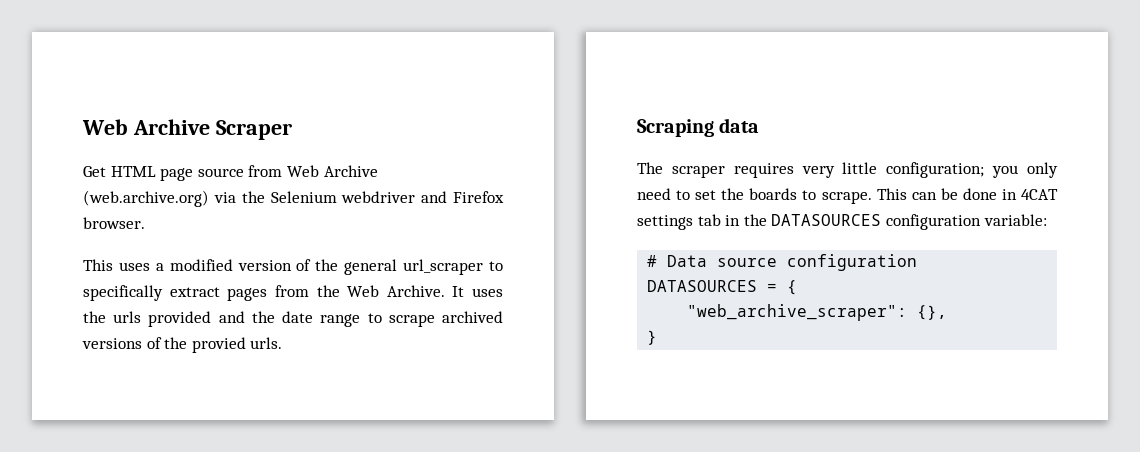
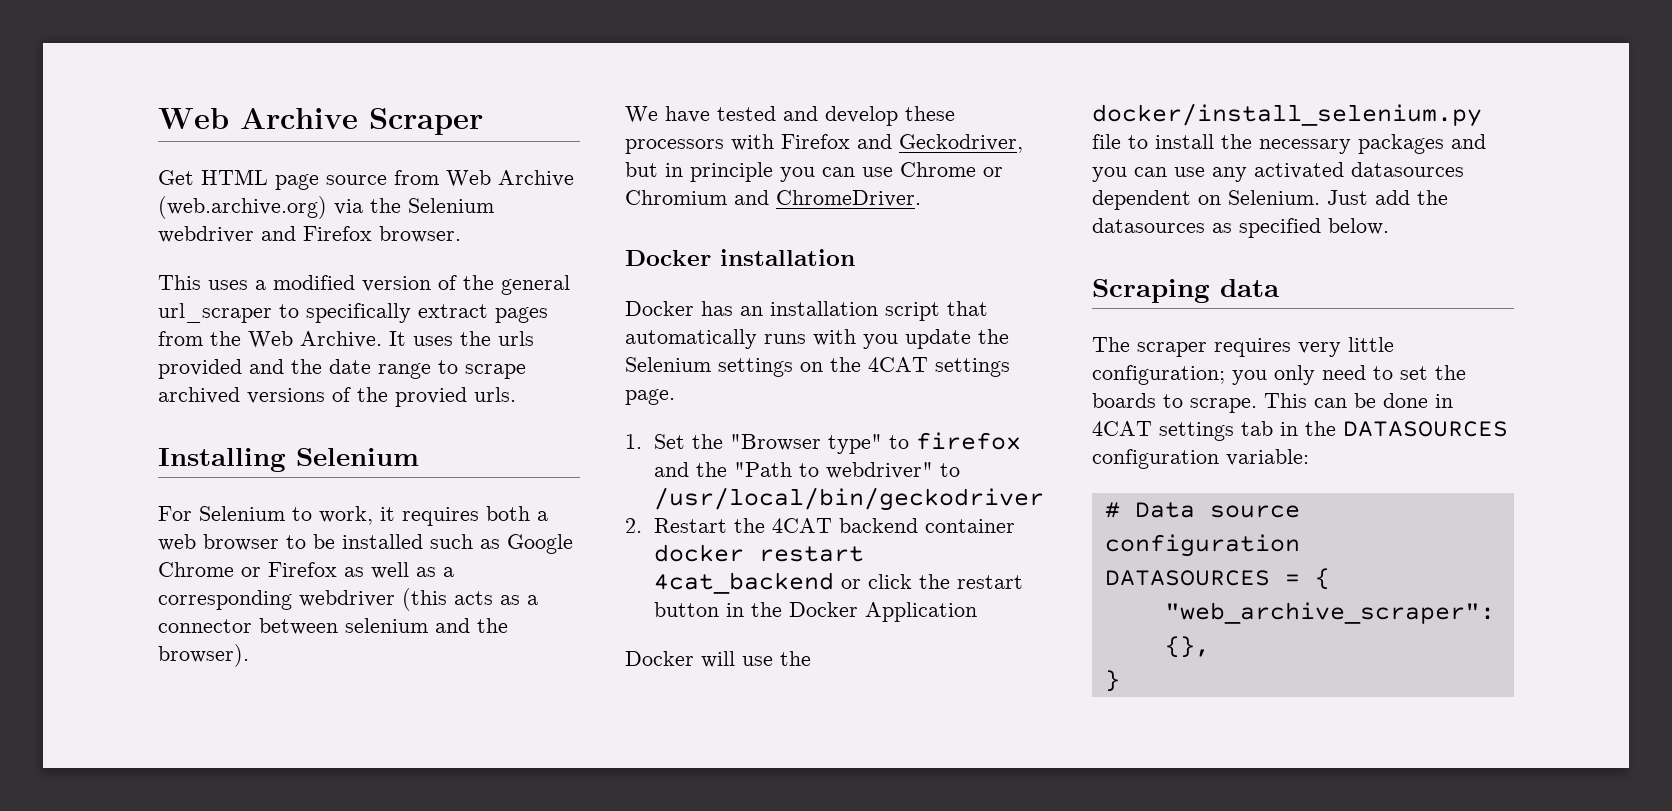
(283, 343) none -> [158,448,419,472] [158,506,548,526] [158,534,573,554] [158,562,454,579] [158,588,538,611] [158,618,508,635] [158,644,249,667] [625,106,955,126] [625,134,1023,154] [625,162,1003,182] [625,190,921,207] [625,249,855,266] [625,301,988,321] [625,329,1009,349] [625,357,1010,377] [625,389,675,405] [625,432,1022,454] [654,462,961,479] [654,487,1045,511] [625,518,1016,533] [654,544,865,562] [654,572,1024,594] [654,602,978,622] [625,651,811,668] [1092,103,1482,127] [1092,134,1486,154] [1092,162,1464,182] [1092,190,1448,210] [1092,218,1389,238] // Installing Selenium // For Selenium to work, it requires both a web browser to be installed such as Google Chrome or Firefox as well as a corresponding webdriver (this acts as a connector between selenium and the browser). // We have tested and develop these processors with Firefox and Geckodriver, but in principle you can use Chrome or Chromium and ChromeDriver. // Docker installation // Docker has an installation script that automatically runs with you update the Selenium settings on the 4CAT settings page. // 1. Set the "Browser type" to firefox and the "Path to webdriver" to /usr/local/bin/geckodriver // 2. Restart the 4CAT backend container docker restart 4cat_backend or click the restart button in the Docker Application // Docker will use the docker/install_selenium.py file to install the necessary packages and you can use any activated datasources dependent on Selenium. Just add the datasources as specified below.

